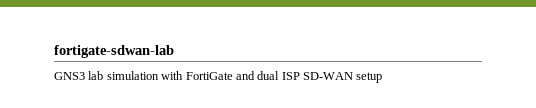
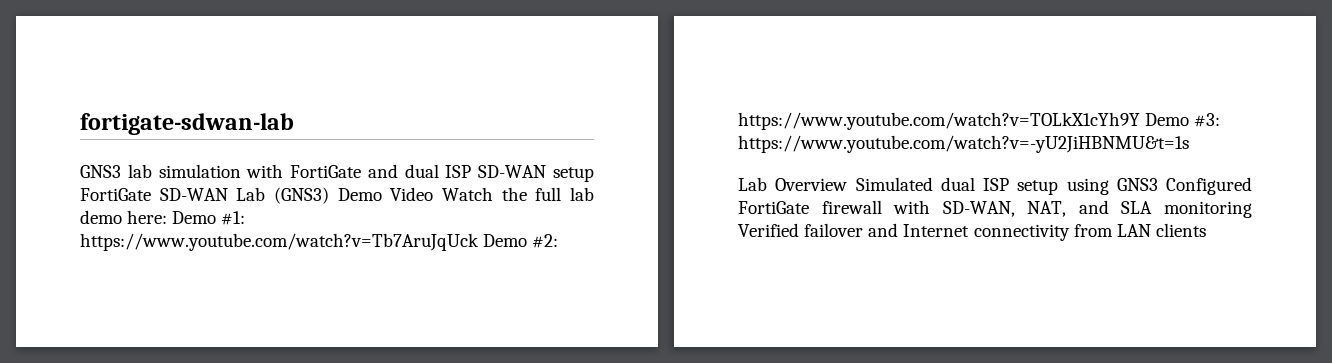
(383, 77) none -> [80,187,595,204] [80,210,246,225] [80,233,559,251] [738,112,1221,130] [738,135,1189,153] [738,177,1252,195] [738,200,1252,218] [738,223,1206,241] FortiGate SD-WAN Lab (GNS3) Demo Video Watch the full lab demo here: Demo #1: https://www.youtube.com/watch?v=Tb7AruJqUck Demo #2: https://www.youtube.com/watch?v=TOLkX1cYh9Y Demo #3: https://www.youtube.com/watch?v=-yU2JiHBNMU&t=1s // Lab Overview Simulated dual ISP setup using GNS3 Configured FortiGate firewall with SD-WAN, NAT, and SLA monitoring Verified failover and Internet connectivity from LAN clients

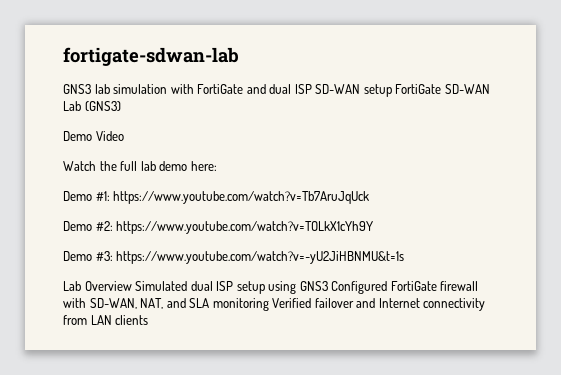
(329, 195) none -> (121, 106) //
(434, 194) none -> (124, 136) //
(168, 217) none -> (217, 166) //
(479, 242) none -> (370, 197) //
(1140, 121) none -> (374, 227) //

